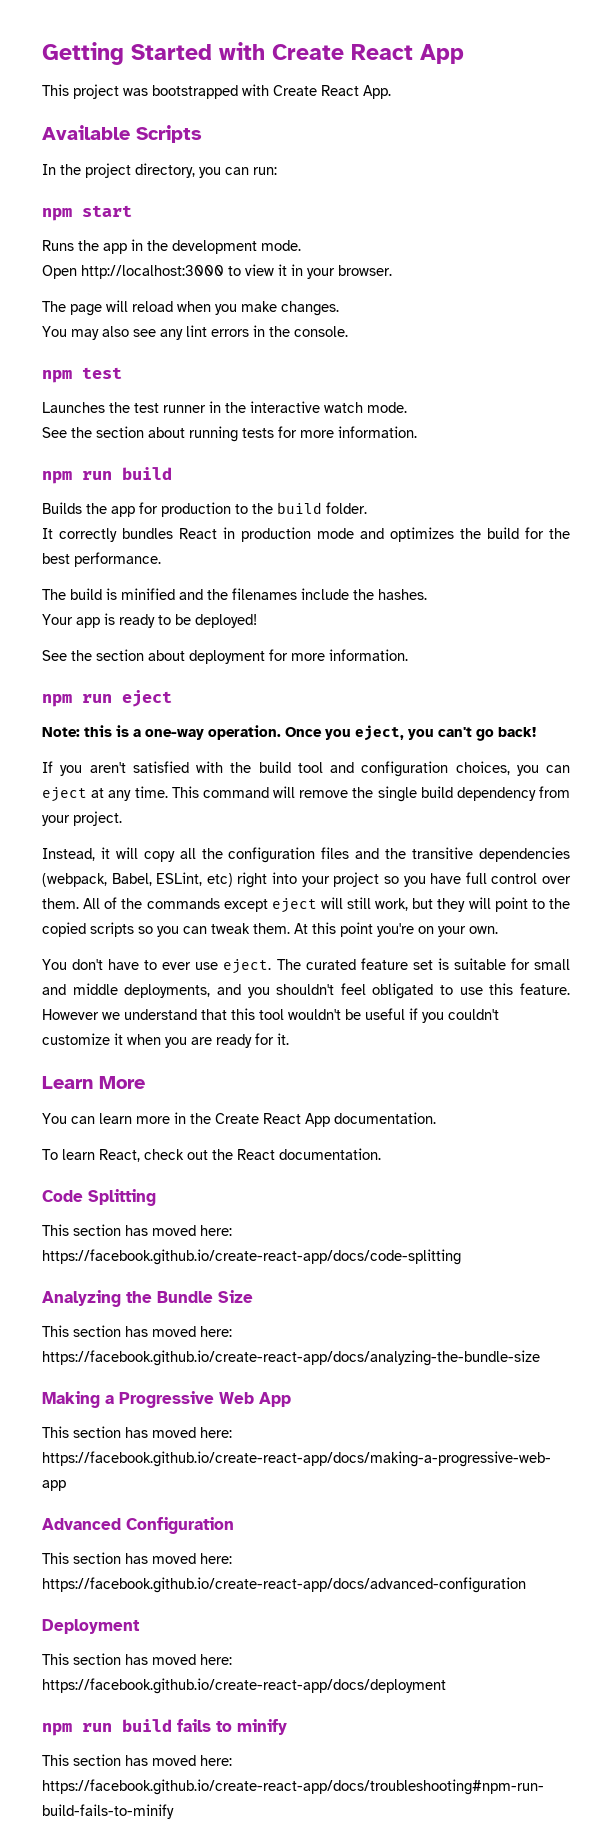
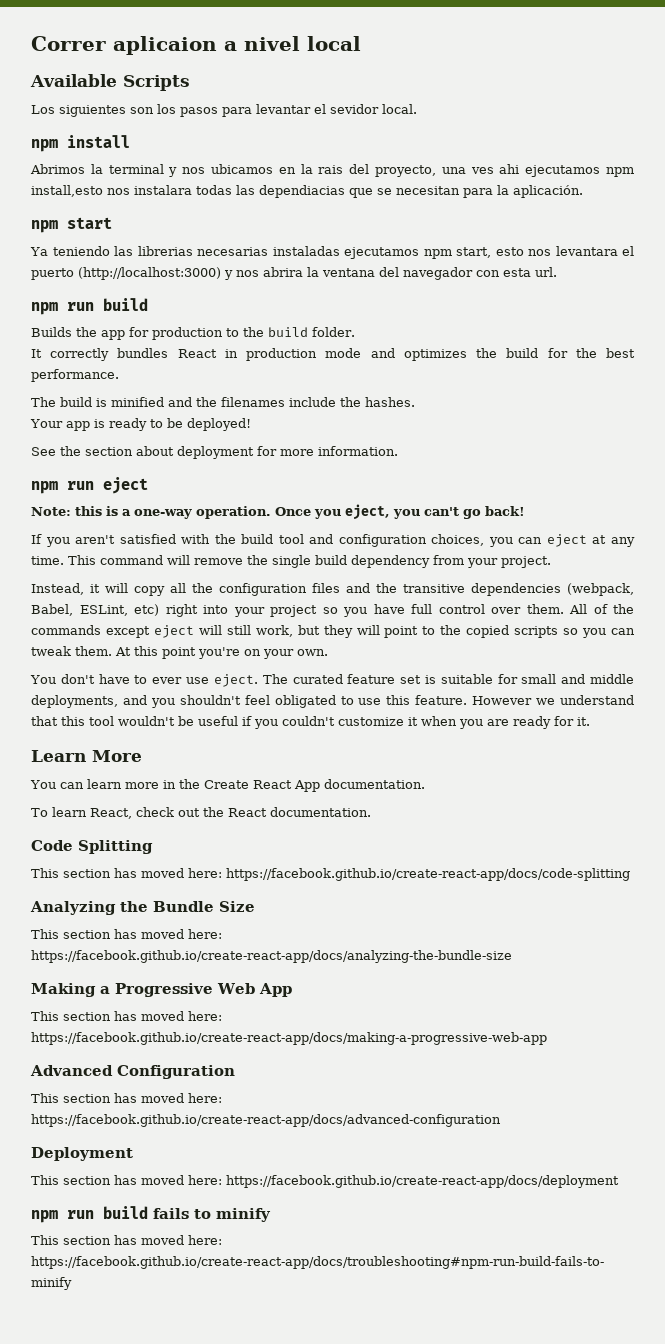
[42,42,464,65] [42,84,391,99] [42,125,202,143] [42,163,277,178] [42,205,132,221] [42,239,301,254] [42,264,392,279] [42,300,339,316] [42,325,348,340] [42,367,122,383] [42,401,407,413] [42,426,417,442] Getting Started with Create React App // This project was bootstrapped with Create React App. // Available Scripts // In the project directory, you can run: // npm start // Runs the app in the development mode. // Open http://localhost:3000 to view it in your browser. // The page will reload when you make changes. // You may also see any lint errors in the console. // npm test // Launches the test runner in the interactive watch mode. // See the section about running tests for more information. -> [31,36,361,55] [30,74,190,91] [31,104,417,117] [31,135,130,152] [30,164,635,177] [31,185,583,198] [31,217,112,233] [30,246,634,259] [31,267,557,280] Correr aplicaion a nivel local // Available Scripts // Los siguientes son los pasos para levantar el sevidor local. // npm install // Abrimos la terminal y nos ubicamos en la rais del proyecto, una ves ahi ejecutamos npm install,esto nos instalara todas las dependiacias que se necesitan para la aplicación. // npm start // Ya teniendo las librerias necesarias instaladas ejecutamos npm start, esto nos levantara el puerto (http://localhost:3000) y nos abrira la ventana del navegador con esta url.

